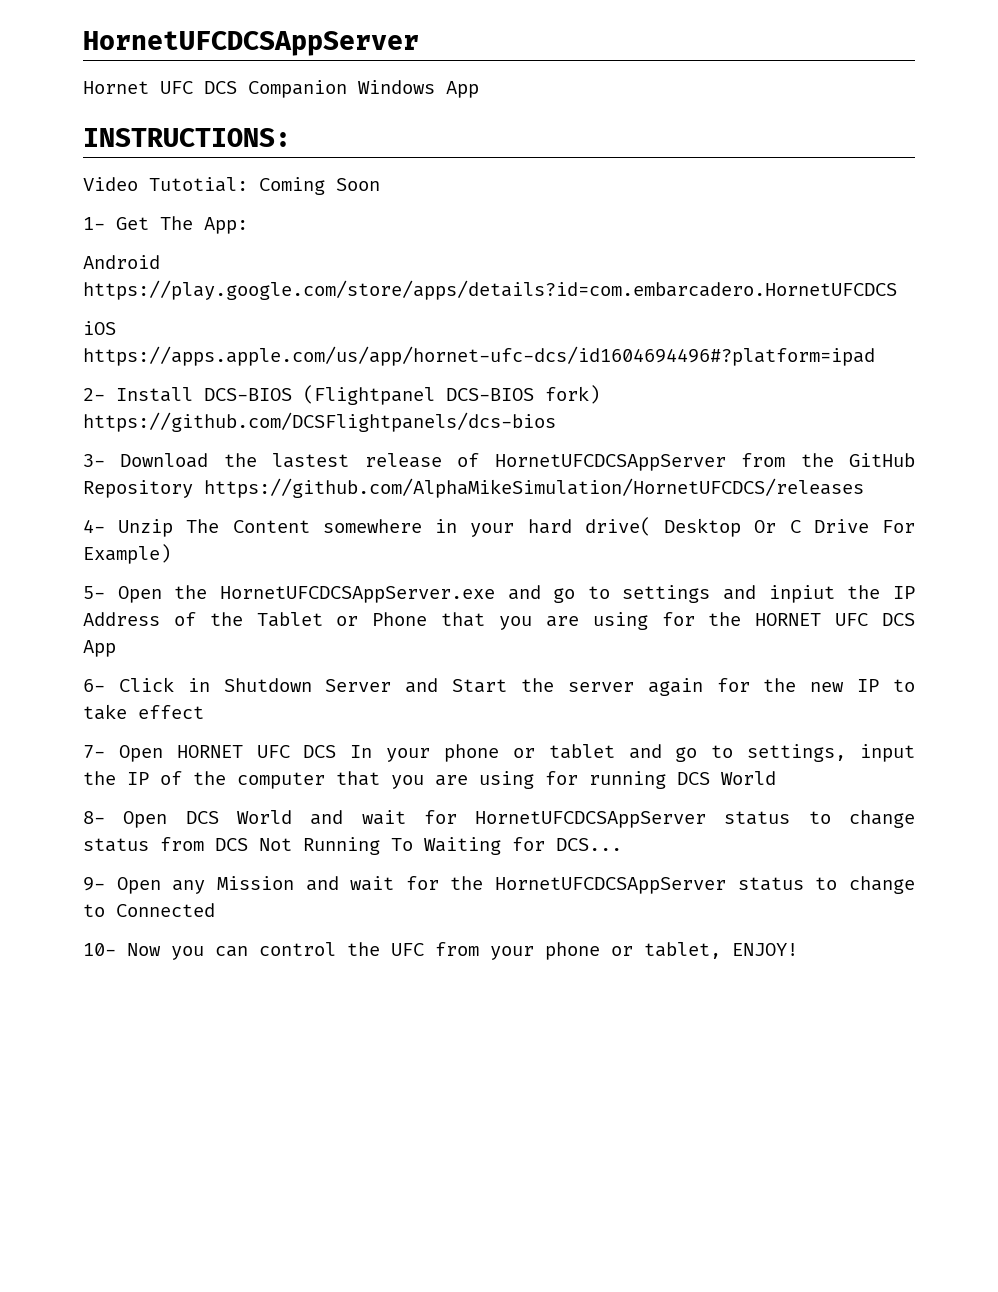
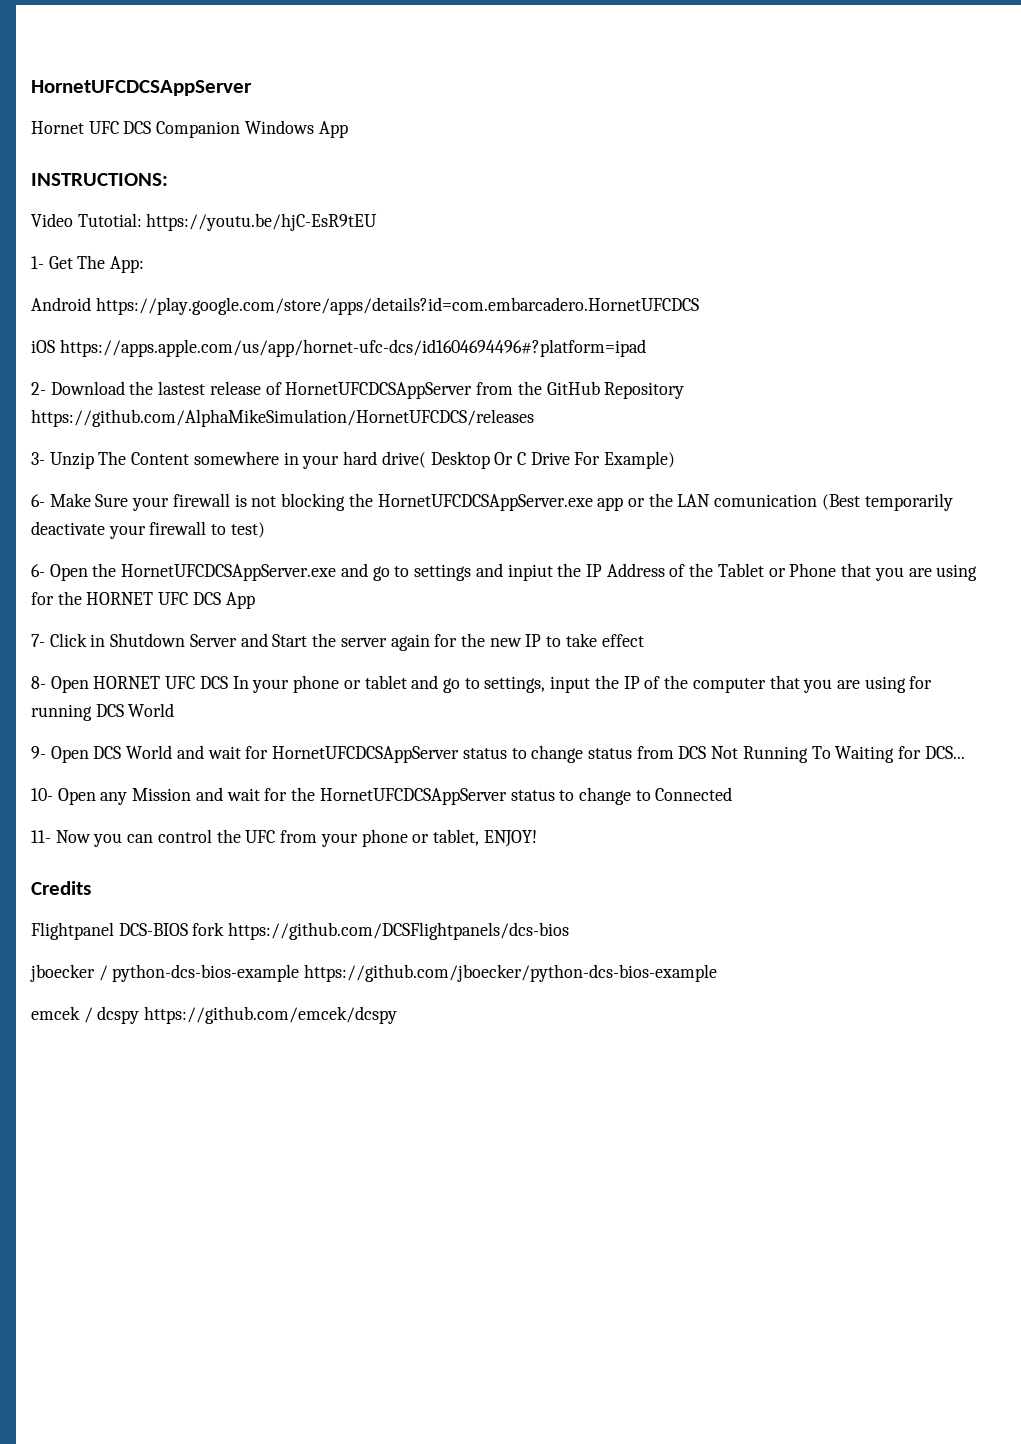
[259,177,380,195] Coming Soon -> [146,213,378,231] https://youtu.be/hjC-EsR9tEU
[116,385,600,405] [83,412,556,432] [83,454,105,467] Install DCS-BIOS (Flightpanel DCS-BIOS fork) https://github.com/DCSFlightpanels/dcs-bios // 3- -> (46, 388) none
[83,519,105,533] 4- -> [31,452,45,465] 3-
[83,586,105,599] 5- -> [31,493,953,511] [31,521,265,539] [31,564,45,577] 6- Make Sure your firewall is not blocking the HornetUFCDCSAppServer.exe app or the LAN comunication (Best temporarily deactivate your firewall to test) // 6-
[83,679,105,692] 6- -> [31,634,45,647] 7-
[83,745,105,758] 7- -> [31,676,46,689] 8-
[83,811,105,824] 8- -> [31,746,46,759] 9-
[83,877,105,891] 9- -> [31,788,53,801] 10-
[83,943,116,956] 10- -> [31,830,51,843] 11-
(798, 949) none -> [31,881,91,895] [31,922,570,940] [30,964,718,982] [31,1006,398,1024] // Credits // Flightpanel DCS-BIOS fork https://github.com/DCSFlightpanels/dcs-bios // jboecker / python-dcs-bios-example https://github.com/jboecker/python-dcs-bios-example // emcek / dcspy https://github.com/emcek/dcspy

